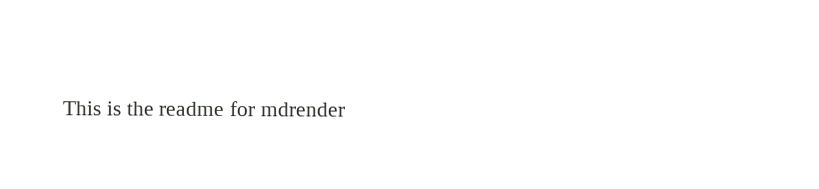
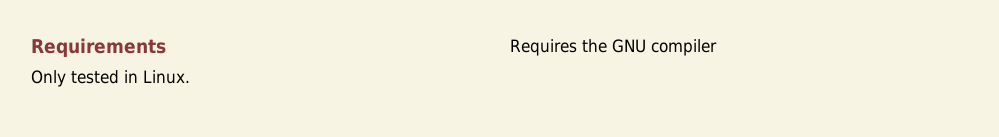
[62,101,346,117] This is the readme for mdrender -> [31,38,166,57] [31,70,190,87] [510,39,717,56] Requirements // Only tested in Linux. // Requires the GNU compiler

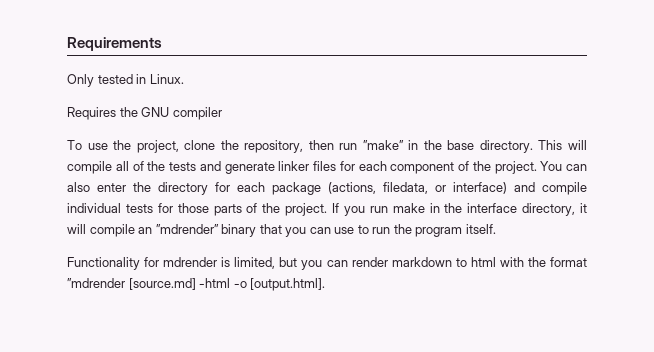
(717, 47) none -> [67,140,588,153] [67,161,587,174] [67,182,587,195] [67,203,587,216] [67,224,496,237] [67,257,587,270] [67,278,326,291] // To use the project, clone the repository, then run ”make” in the base directory. This will compile all of the tests and generate linker files for each component of the project. You can also enter the directory for each package (actions, filedata, or interface) and compile individual tests for those parts of the project. If you run make in the interface directory, it will compile an ”mdrender” binary that you can use to run the program itself. // Functionality for mdrender is limited, but you can render markdown to html with the format ”mdrender [source.md] -html -o [output.html].

